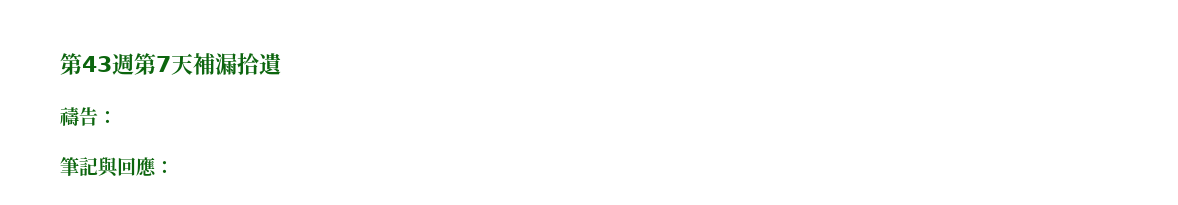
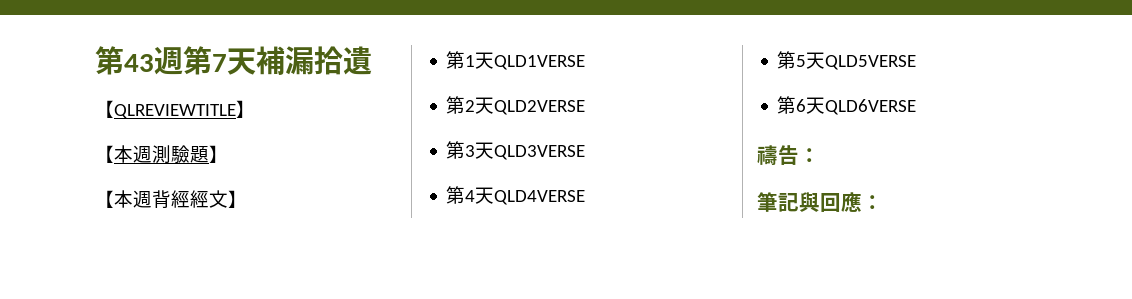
(283, 64) none -> [95,100,255,119] [95,145,228,164] [95,190,247,208] [446,51,586,70] [446,96,586,115] [446,141,586,160] [446,186,586,205] [777,51,917,70] [777,96,917,115] // 【QLREVIEWTITLE】 // 【本週測驗題】 // 【本週背經經文】 // 第1天QLD1VERSE // 第2天QLD2VERSE // 第3天QLD3VERSE // 第4天QLD4VERSE // 第5天QLD5VERSE // 第6天QLD6VERSE

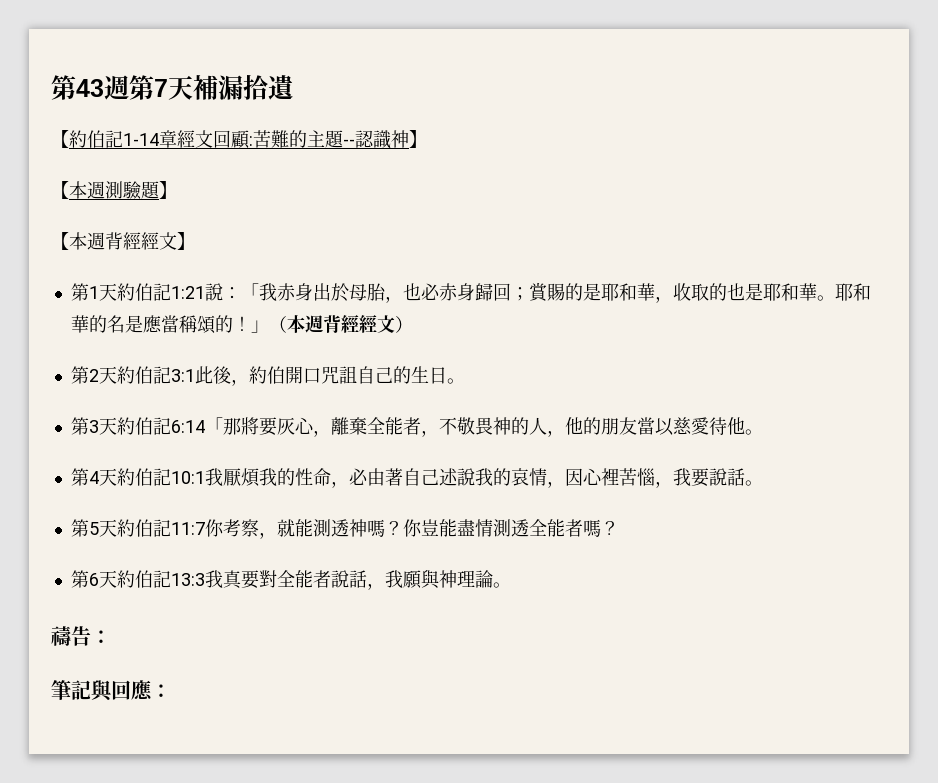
[114,104,236,119] QLREVIEWTITLE -> [69,130,409,149] 約伯記1-14章經文回顧:苦難的主題--認識神
[494,55,586,70] [446,96,586,115] [446,141,586,160] [446,186,586,205] [777,51,917,70] [777,96,917,115] QLD1VERSE // 第2天QLD2VERSE // 第3天QLD3VERSE // 第4天QLD4VERSE // 第5天QLD5VERSE // 第6天QLD6VERSE -> [116,282,871,303] [70,315,413,334] [70,366,465,386] [70,417,763,437] [70,468,763,488] [70,519,619,539] [70,569,511,590] 約伯記1:21說：「我赤身出於母胎，也必赤身歸回；賞賜的是耶和華，收取的也是耶和華。耶和華的名是應當稱頌的！」（本週背經經文） // 第2天約伯記3:1此後，約伯開口咒詛自己的生日。 // 第3天約伯記6:14「那將要灰心，離棄全能者，不敬畏神的人，他的朋友當以慈愛待他。 // 第4天約伯記10:1我厭煩我的性命，必由著自己述說我的哀情，因心裡苦惱，我要說話。 // 第5天約伯記11:7你考察，就能測透神嗎？你豈能盡情測透全能者嗎？ // 第6天約伯記13:3我真要對全能者說話，我願與神理論。

